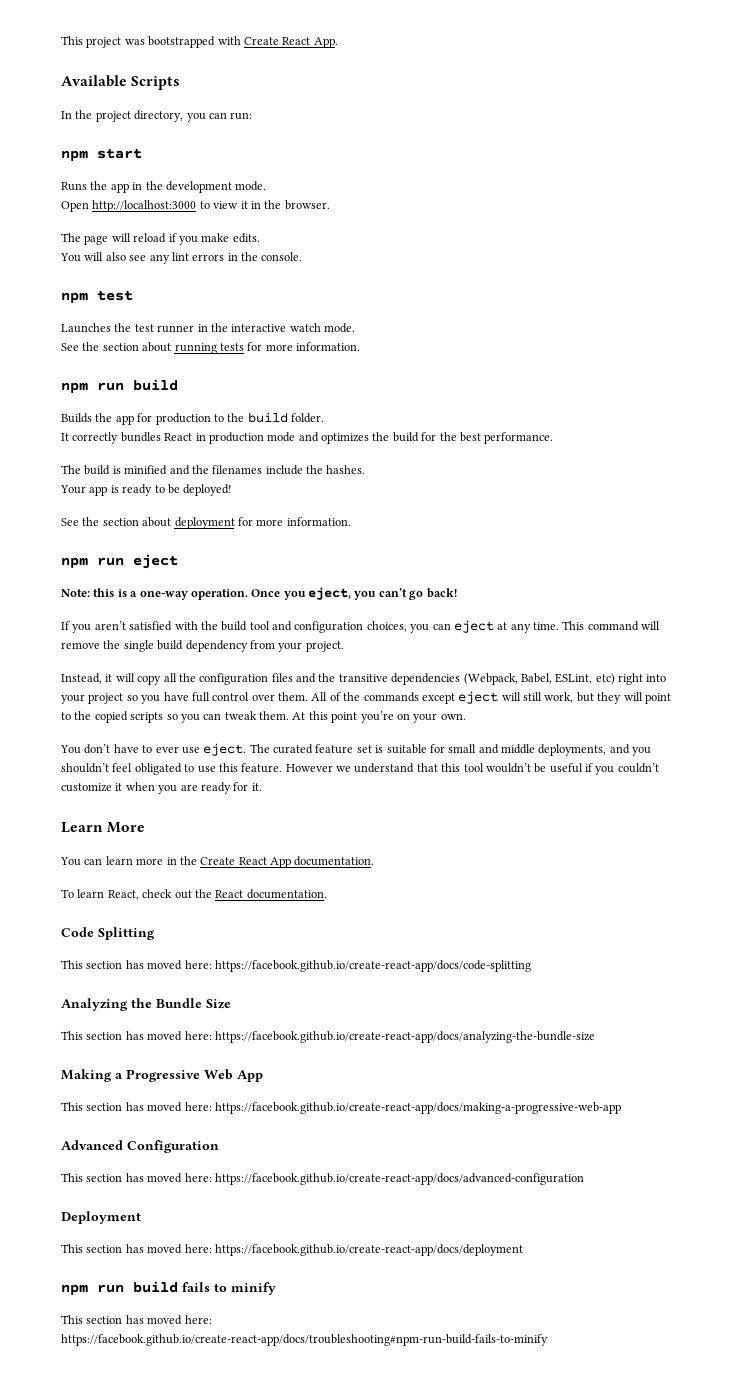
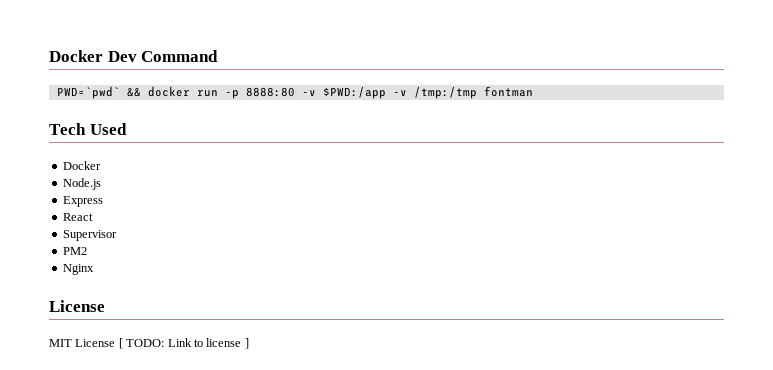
[61,36,338,48] [61,75,181,90] [61,110,253,122] [61,148,142,161] [61,181,267,193] [61,200,330,212] [61,233,260,245] [60,252,303,264] [61,290,133,303] [61,323,355,333] [61,342,360,354] [61,379,178,393] [61,412,324,425] [61,432,554,444] [61,465,366,475] [60,484,233,496] [61,517,351,529] [61,554,178,569] [61,587,457,600] [61,620,661,633] [61,640,344,652] [61,673,667,685] [61,691,671,704] [61,711,466,723] [60,743,652,756] [61,763,659,775] [61,782,262,794] [61,822,146,833] [60,856,375,868] [61,889,327,900] [61,927,155,940] [61,960,531,972] [61,998,231,1011] [61,1031,595,1043] [61,1069,263,1082] [61,1102,621,1114] [61,1140,219,1153] [61,1173,584,1185] [61,1211,141,1224] [61,1244,523,1256] [61,1281,276,1295] [61,1315,212,1325] [61,1334,548,1346] This project was bootstrapped with Create React App. // Available Scripts // In the project directory, you can run: // npm start // Runs the app in the development mode. // Open http://localhost:3000 to view it in the browser. // The page will reload if you make edits. // You will also see any lint errors in the console. // npm test // Launches the test runner in the interactive watch mode. // See the section about running tests for more information. // npm run build // Builds the app for production to the build folder. // It correctly bundles React in production mode and optimizes the build for the best performance. // The build is minified and the filenames include the hashes. // Your app is ready to be deployed! // See the section about deployment for more information. // npm run eject // Note: this is a one-way operation. Once you eject, you can’t go back! // If you aren’t satisfied with the build tool and configuration choices, you can eject at any time. This command will remove the single build dependency from your project. // Instead, it will copy all the configuration files and the transitive dependencies (Webpack, Babel, ESLint, etc) right into your project so you have full control over them. All of the commands except eject will still work, but they will point to the copied scripts so you can tweak them. At this point you’re on your own. // You don’t have to ever use eject. The curated feature set is suitable for small and middle deployments, and you shouldn’t feel obligated to use this feature. However we understand that this tool wouldn’t be useful if you couldn’t customize it when you are ready for it. // Learn More // You can learn more in the Create React App documentation. // To learn React, check out the React documentation. // Code Splitting // This section has moved here: https://facebook.github.io/create-react-app/docs/code-splitting // Analyzing the Bundle Size // This section has moved here: https://facebook.github.io/create-react-app/docs/analyzing-the-bundle-size // Making a Progressive Web App // This section has moved here: https://facebook.github.io/create-react-app/docs/making-a-progressive-web-app // Advanced Configuration // This section has moved here: https://facebook.github.io/create-react-app/docs/advanced-configuration // Deployment // This section has moved here: https://facebook.github.io/create-react-app/docs/deployment // npm run build fails to minify // This section has moved here: https://facebook.github.io/create-react-app/docs/troubleshooting#npm-run-build-fails-to-minify -> [49,50,219,62] [56,86,533,99] [49,123,127,135] [62,161,101,170] [62,178,101,190] [62,196,103,207] [62,213,93,221] [62,230,117,241] [62,247,87,255] [62,264,94,275] [49,300,105,312] [49,338,249,349] Docker Dev Command // PWD=`pwd` && docker run -p 8888:80 -v $PWD:/app -v /tmp:/tmp fontman // Tech Used // Docker // Node.js // Express // React // Supervisor // PM2 // Nginx // License // MIT License [ TODO: Link to license ]

